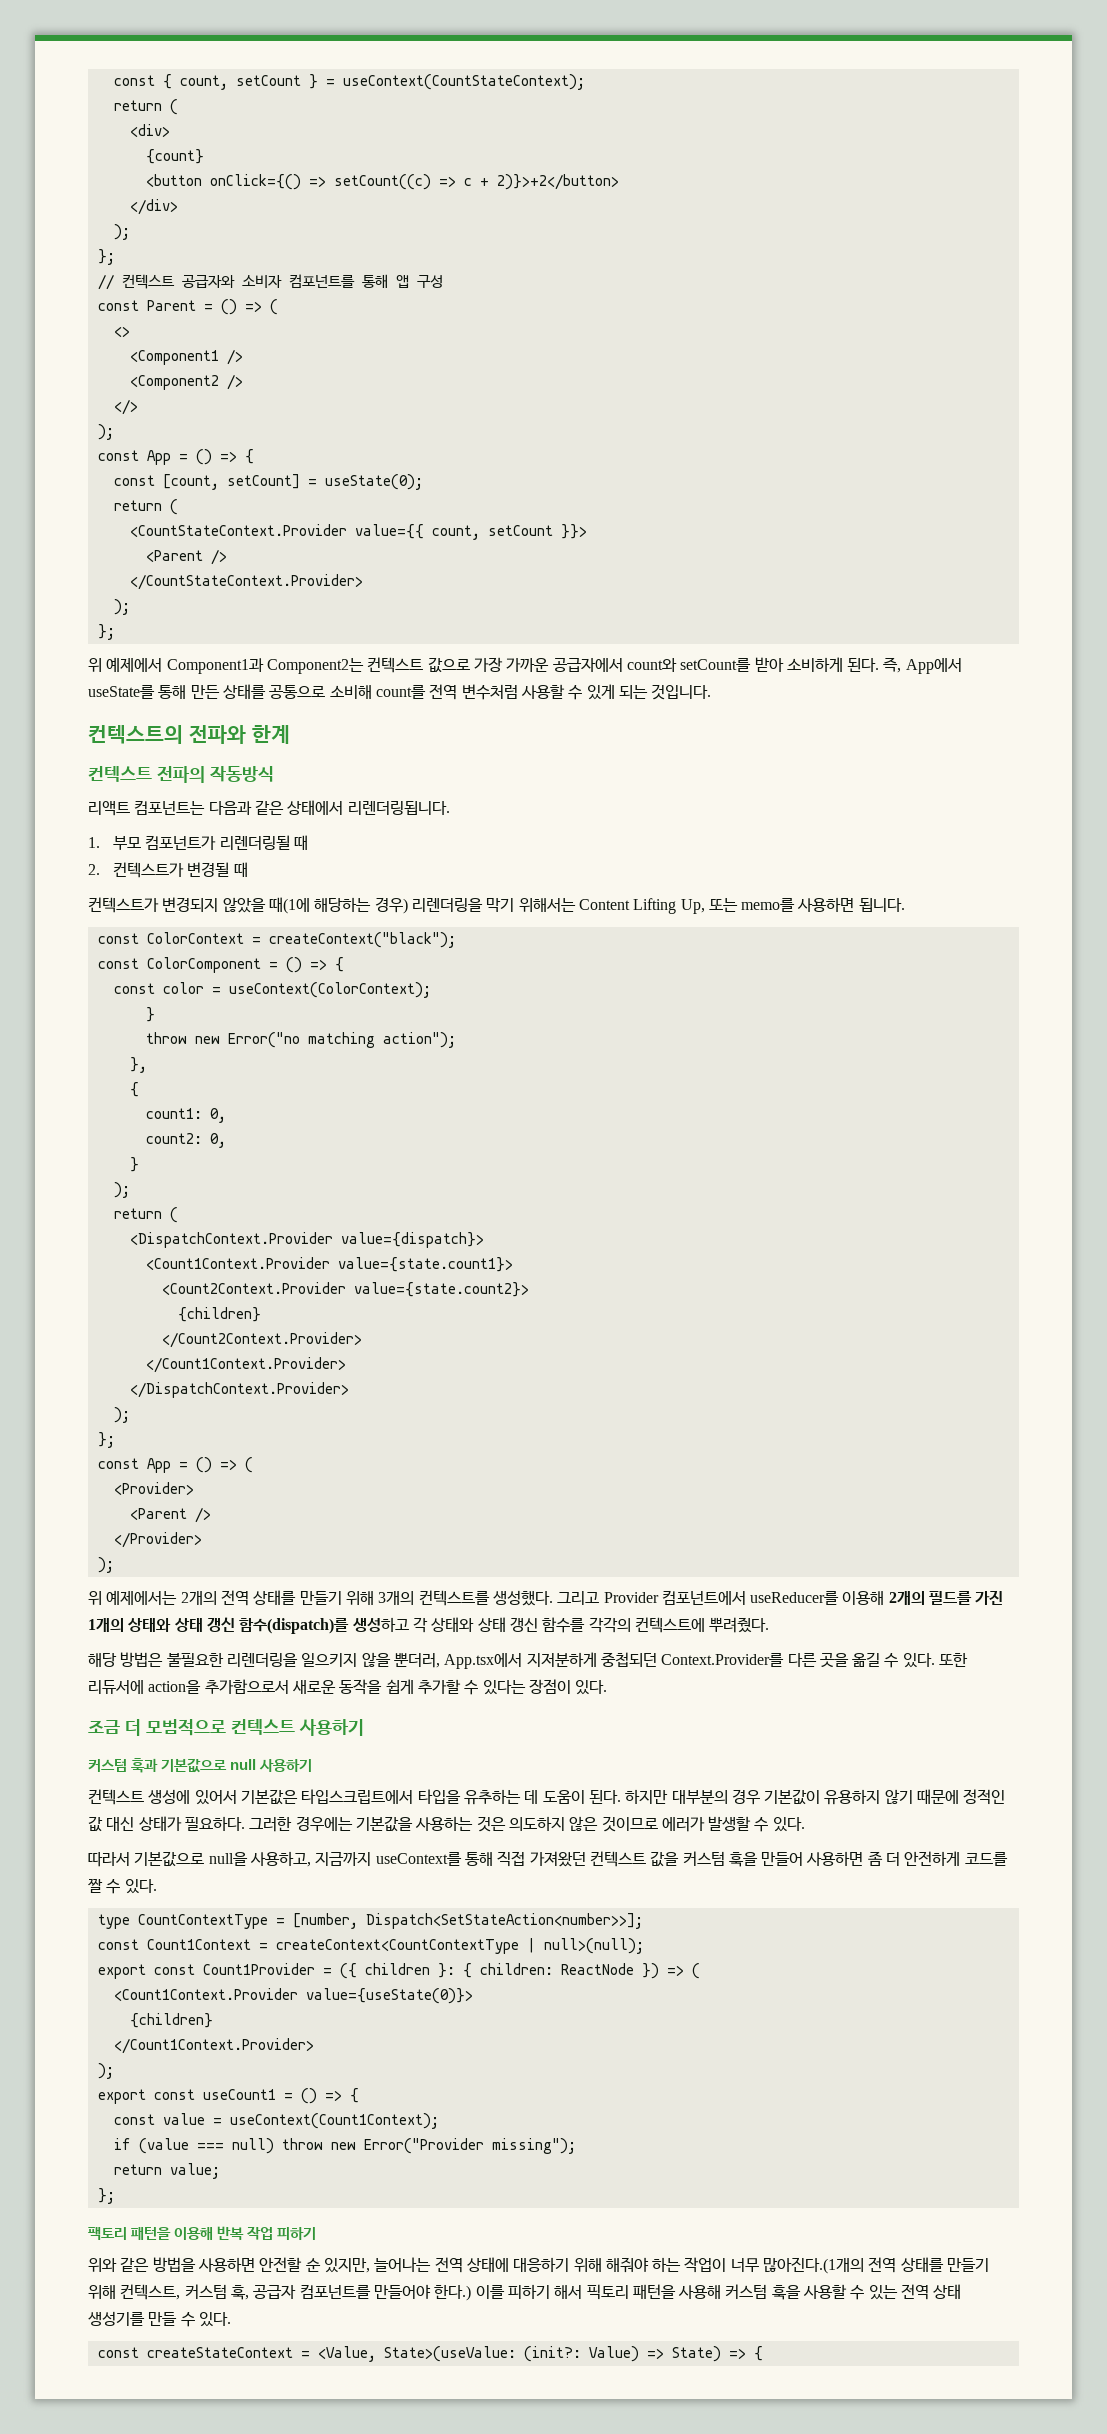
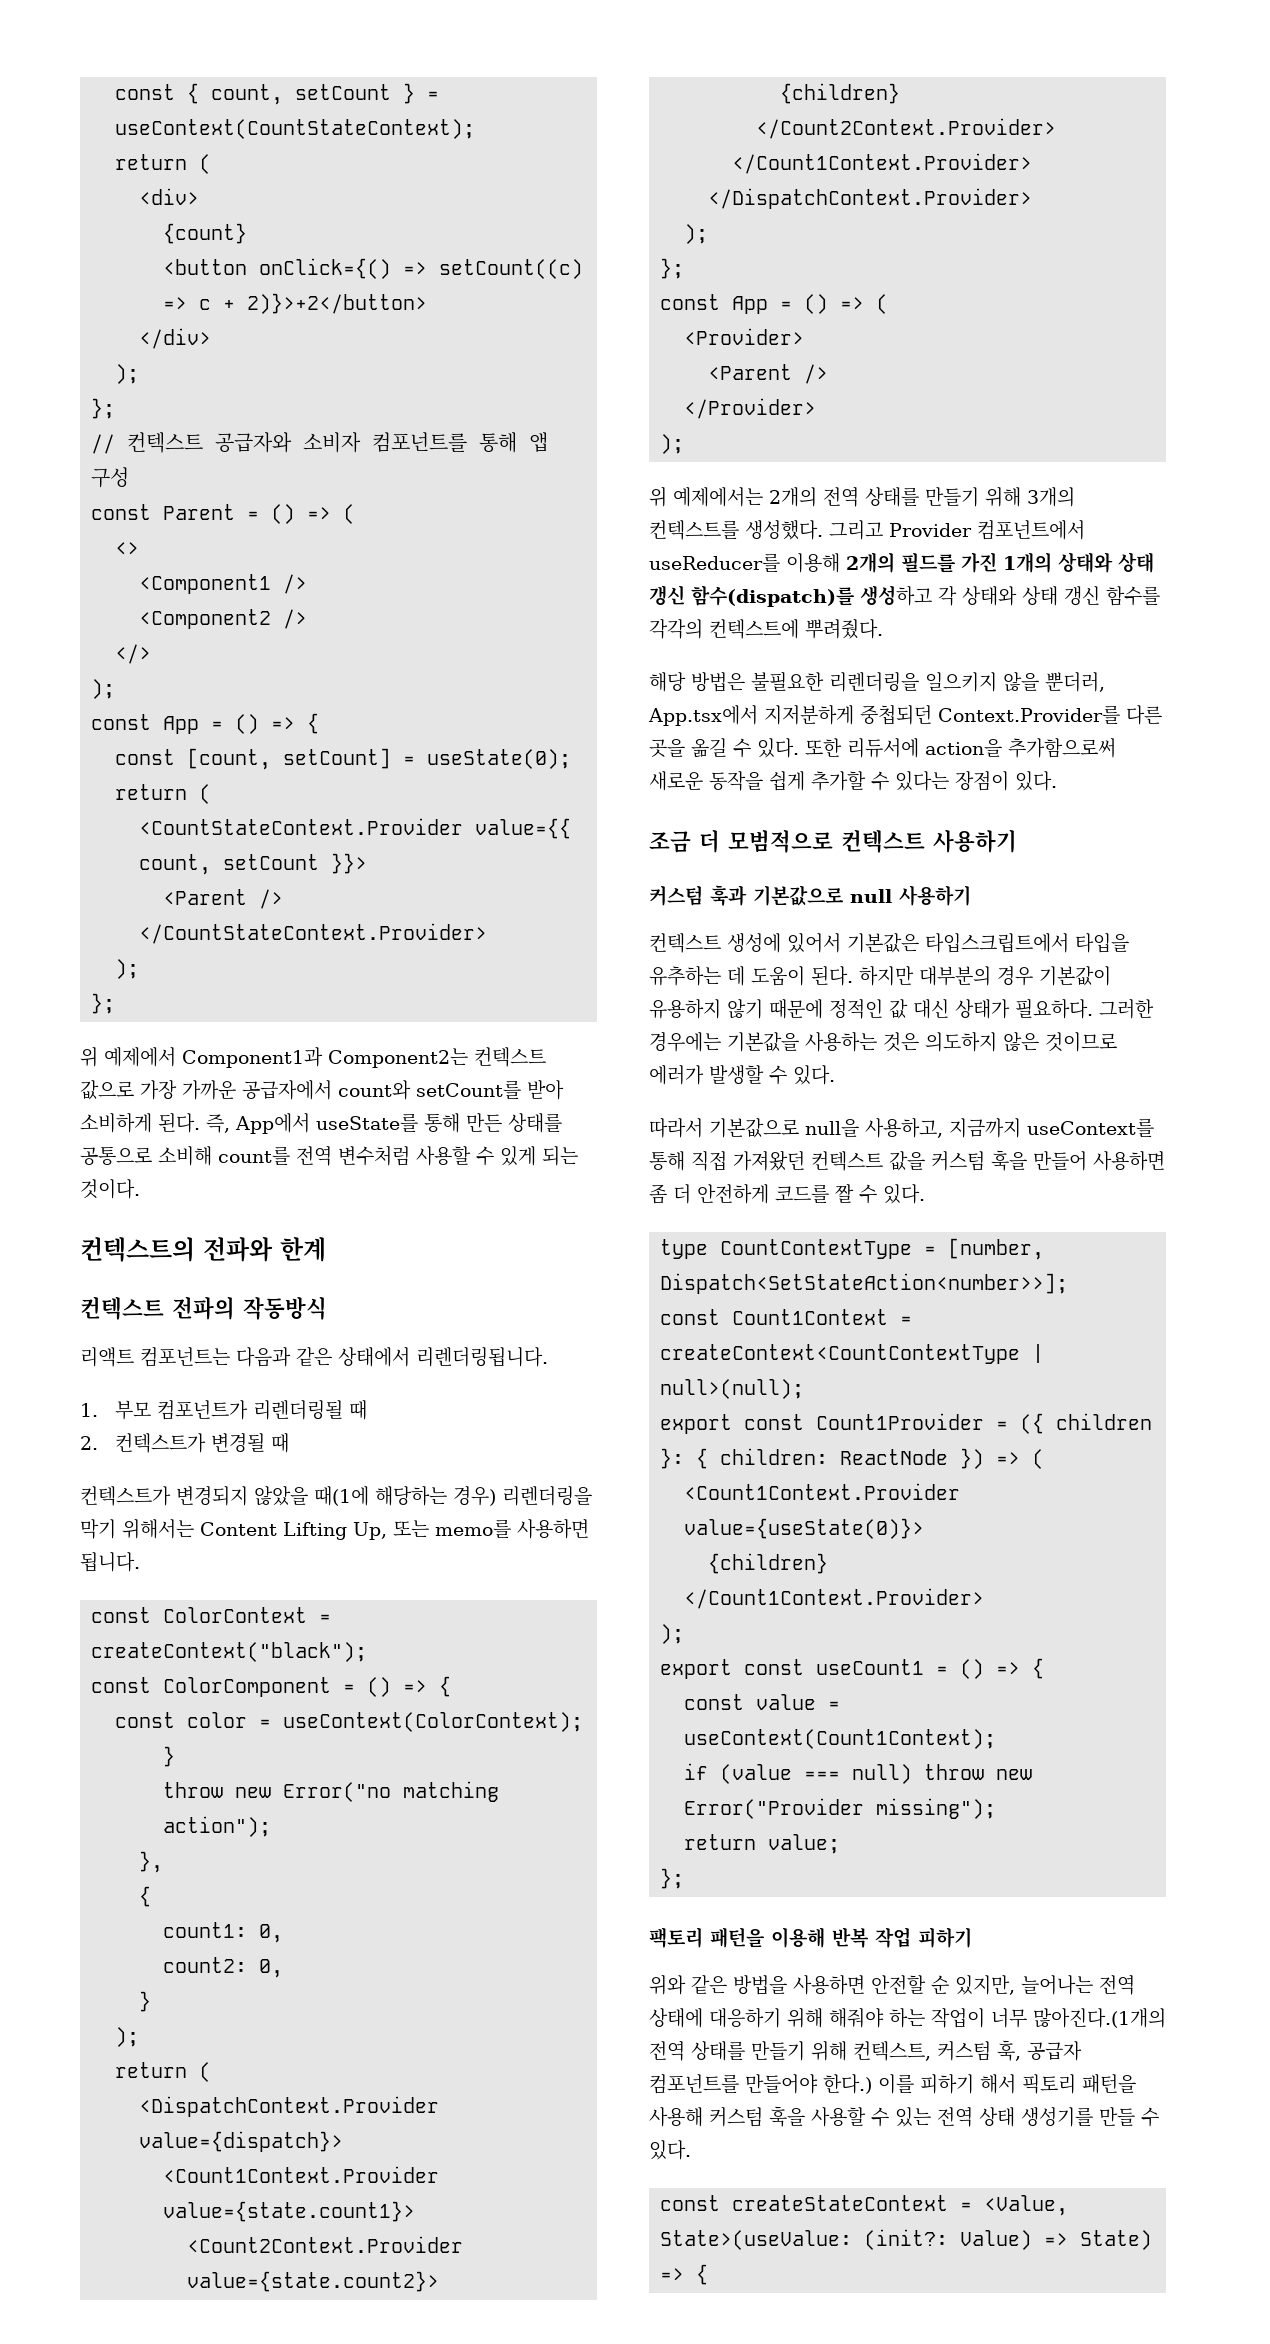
[651,684,712,700] 것입니다. -> [80,1179,140,1199] 것이다.
[204,1679,289,1694] 추가함으로서 -> [1008,738,1116,758] 추가함으로써

